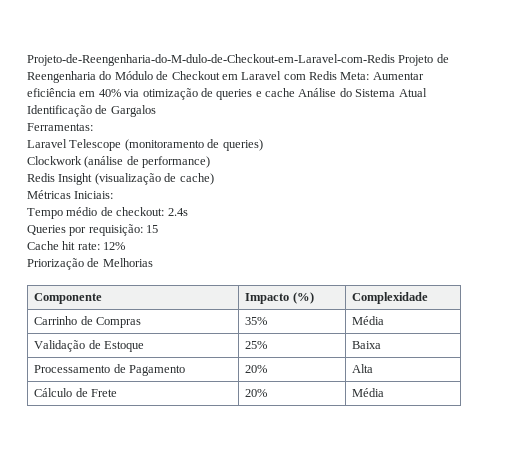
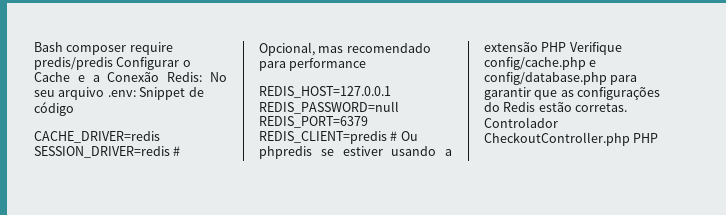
[27,54,449,66] [27,71,424,83] [27,88,427,100] [27,105,156,117] [27,123,93,131] [27,139,263,151] [27,156,211,168] [27,173,214,185] [27,190,114,199] [27,207,188,219] [27,224,159,236] [27,241,126,250] [27,258,153,270] [34,293,103,304] [245,292,314,304] [352,292,429,304] [34,316,141,328] [245,317,268,325] [352,316,385,325] [34,340,144,352] [245,341,268,349] [352,341,382,349] [34,364,185,376] [245,365,268,373] [352,364,374,373] [34,388,117,397] [245,389,268,397] [352,388,385,397] Projeto-de-Reengenharia-do-M-dulo-de-Checkout-em-Laravel-com-Redis Projeto de Reengenharia do Módulo de Checkout em Laravel com Redis Meta: Aumentar eficiência em 40% via otimização de queries e cache Análise do Sistema Atual Identificação de Gargalos // Ferramentas: // Laravel Telescope (monitoramento de queries) // Clockwork (análise de performance) // Redis Insight (visualização de cache) // Métricas Iniciais: // Tempo médio de checkout: 2.4s // Queries por requisição: 15 // Cache hit rate: 12% // Priorização de Melhorias // Componente | Impacto (%) | Complexidade // Carrinho de Compras | 35% | Média // Validação de Estoque | 25% | Baixa // Processamento de Pagamento | 20% | Alta // Cálculo de Frete | 20% | Média -> [34,42,173,55] [34,57,191,70] [34,72,227,82] [34,87,204,100] [34,102,74,116] [34,131,160,143] [34,146,181,158] [259,42,431,56] [259,58,367,71] [259,86,391,98] [259,101,399,114] [259,116,368,128] [259,131,418,144] [259,146,452,159] [484,42,622,55] [484,57,597,70] [484,72,638,85] [484,87,661,100] [484,102,628,112] [484,117,558,128] [484,132,659,146] Bash composer require predis/predis Configurar o Cache e a Conexão Redis: No seu arquivo .env: Snippet de código // CACHE_DRIVER=redis SESSION_DRIVER=redis # Opcional, mas recomendado para performance // REDIS_HOST=127.0.0.1 REDIS_PASSWORD=null REDIS_PORT=6379 REDIS_CLIENT=predis # Ou phpredis se estiver usando a extensão PHP Verifique config/cache.php e config/database.php para garantir que as configurações do Redis estão corretas. Controlador CheckoutController.php PHP

